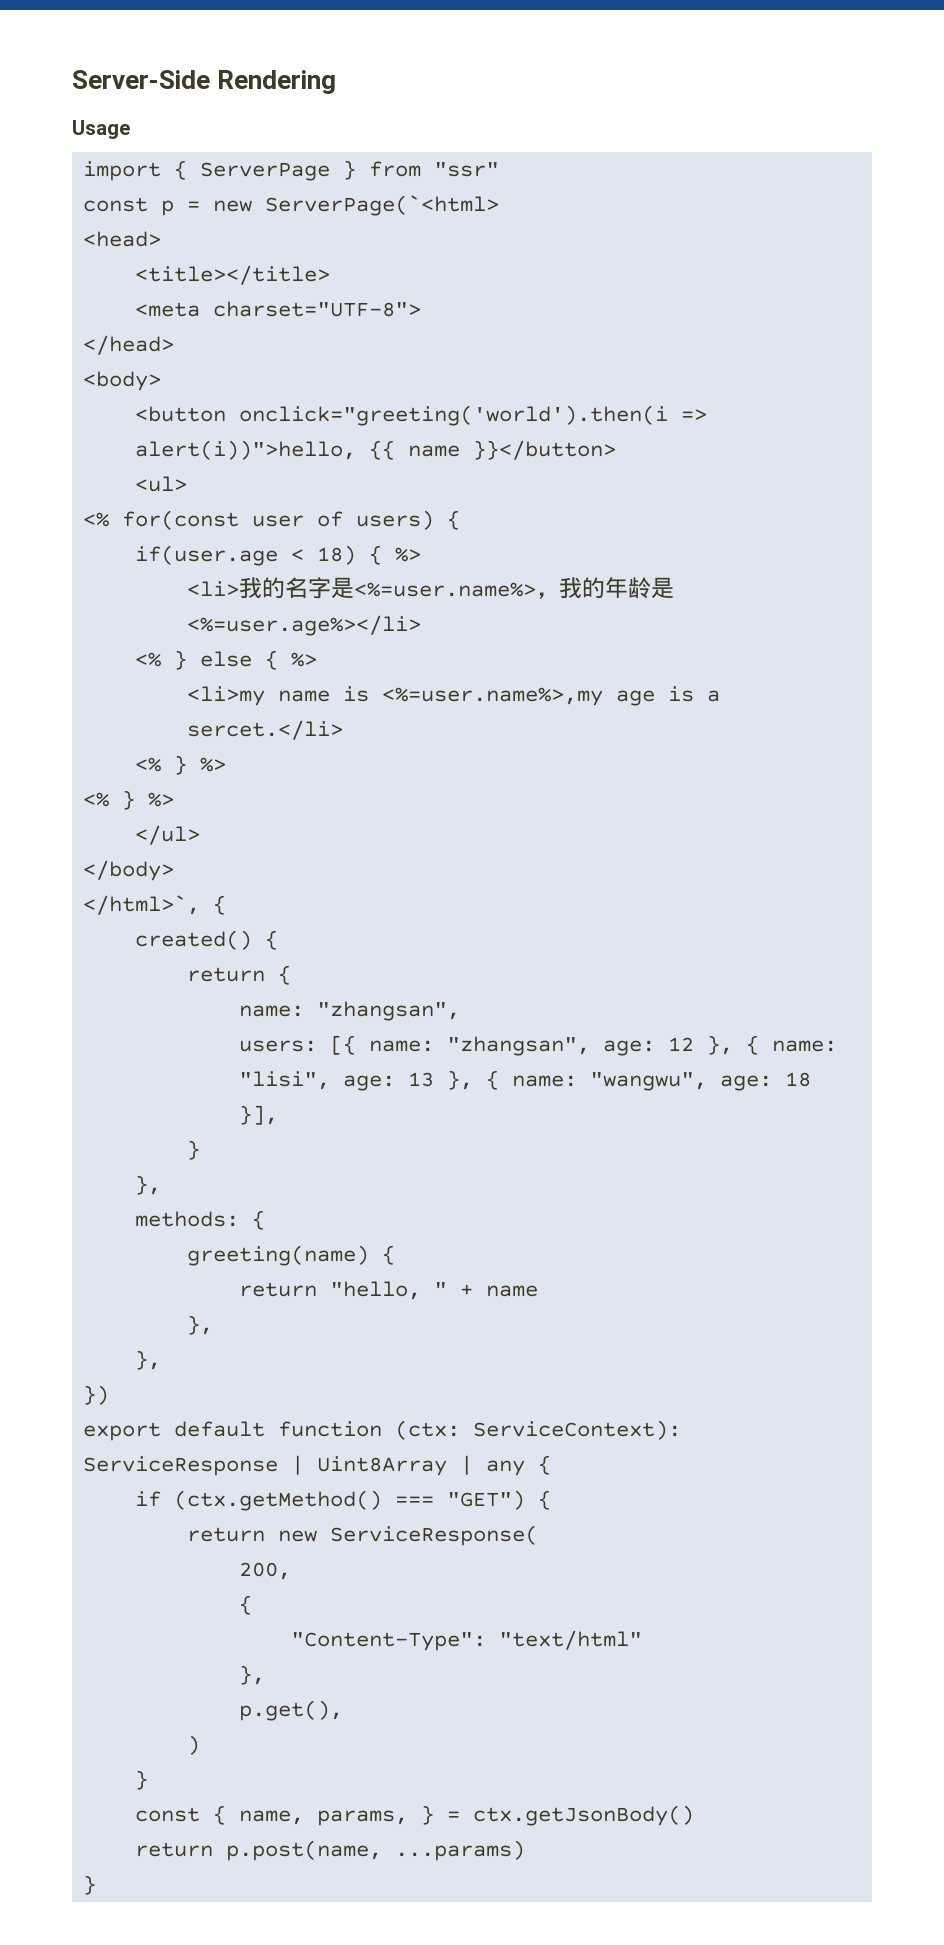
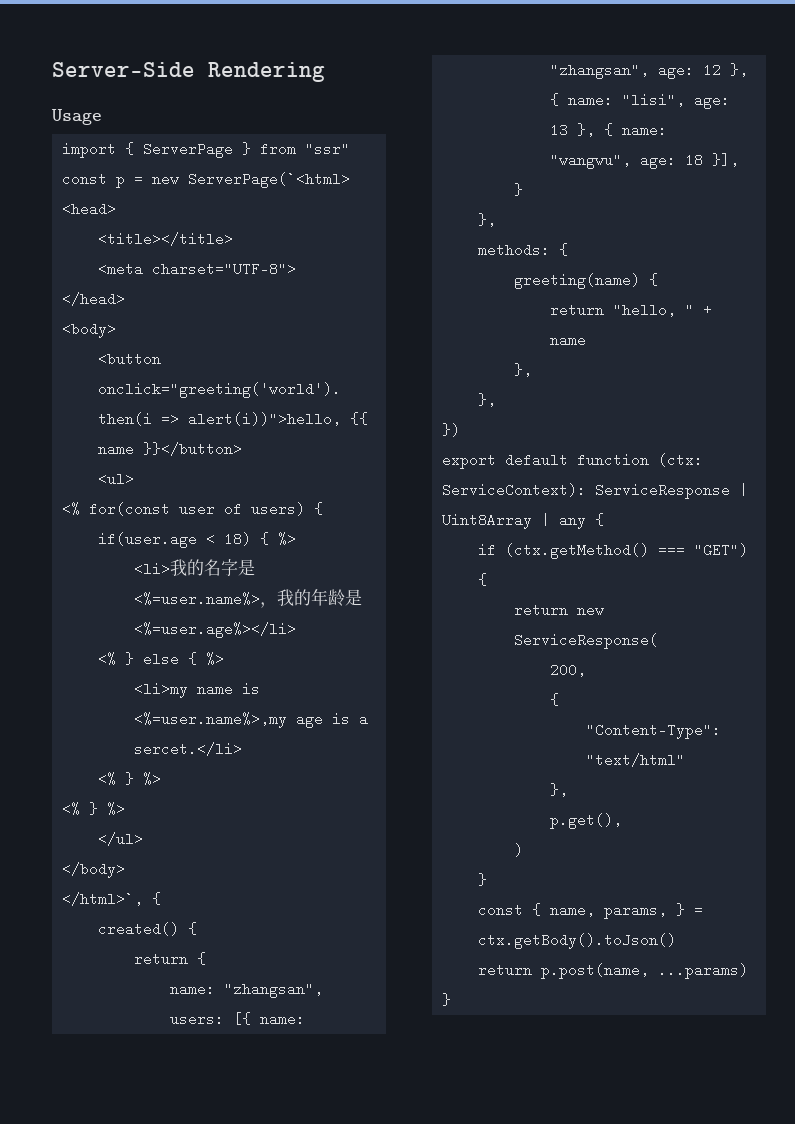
[472,1805,694,1826] ctx.getJsonBody() -> [478,933,677,949] ctx.getBody().toJson()

